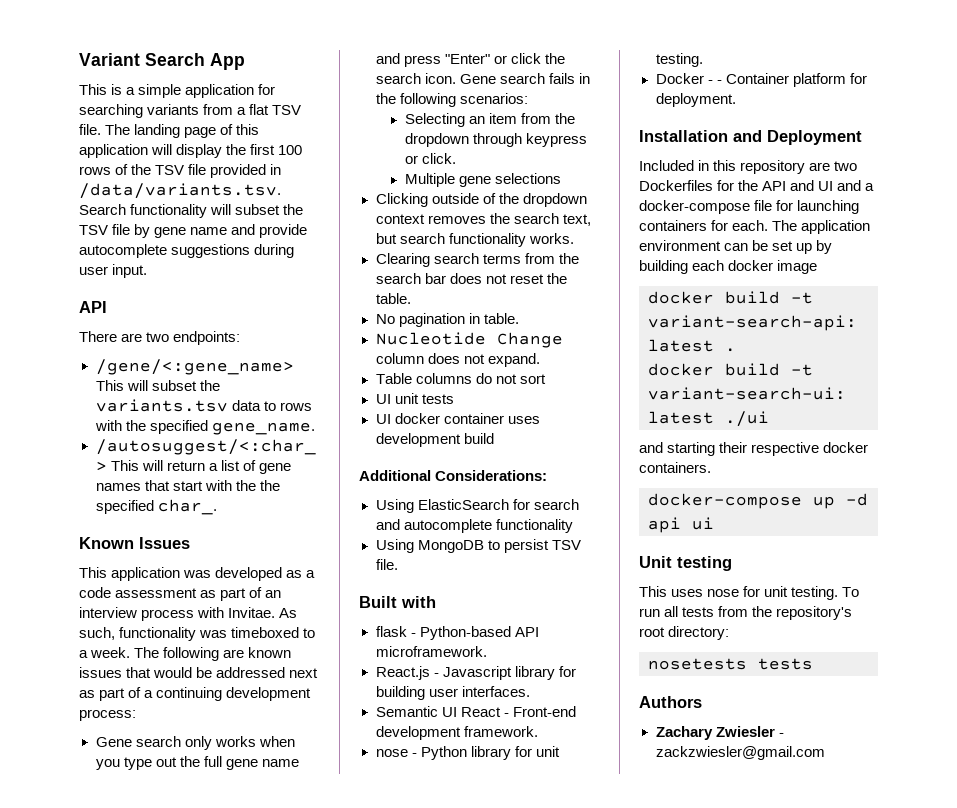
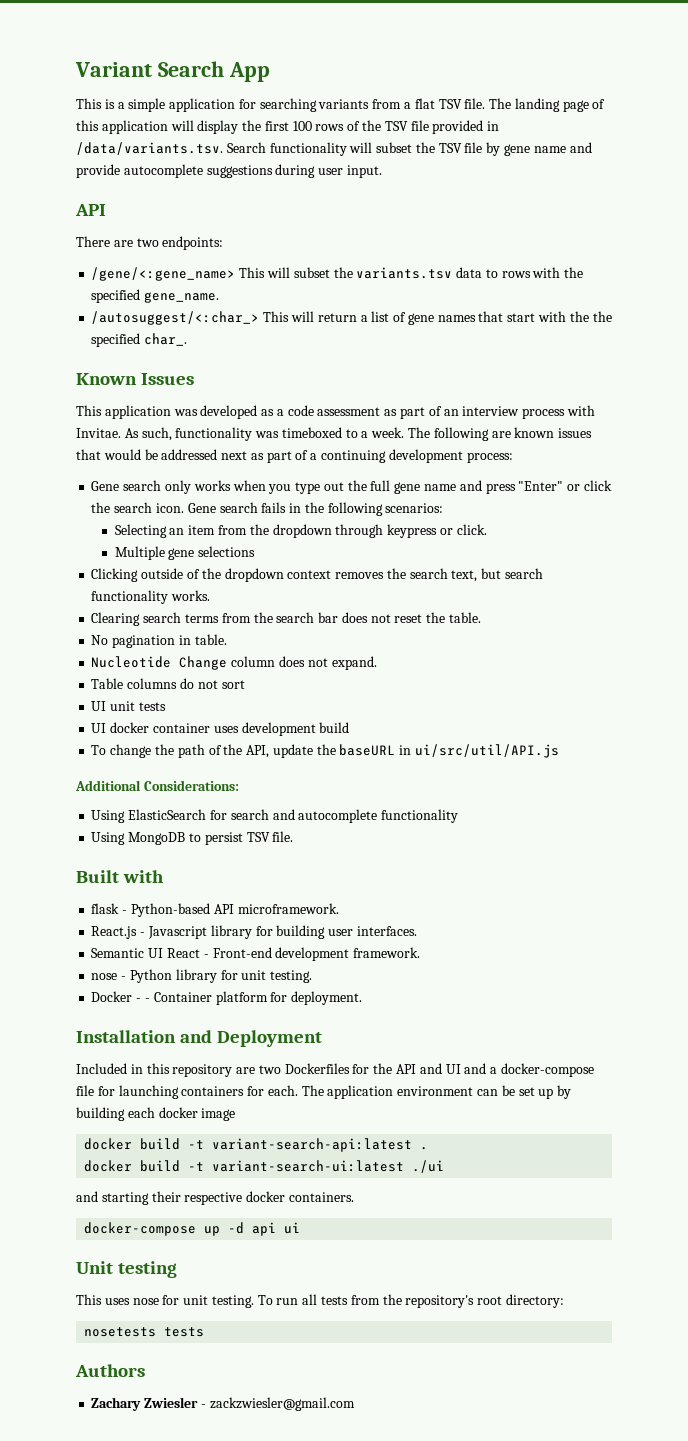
(494, 438) none -> [91,744,559,758] // To change the path of the API, update the baseURL in ui/src/util/API.js

